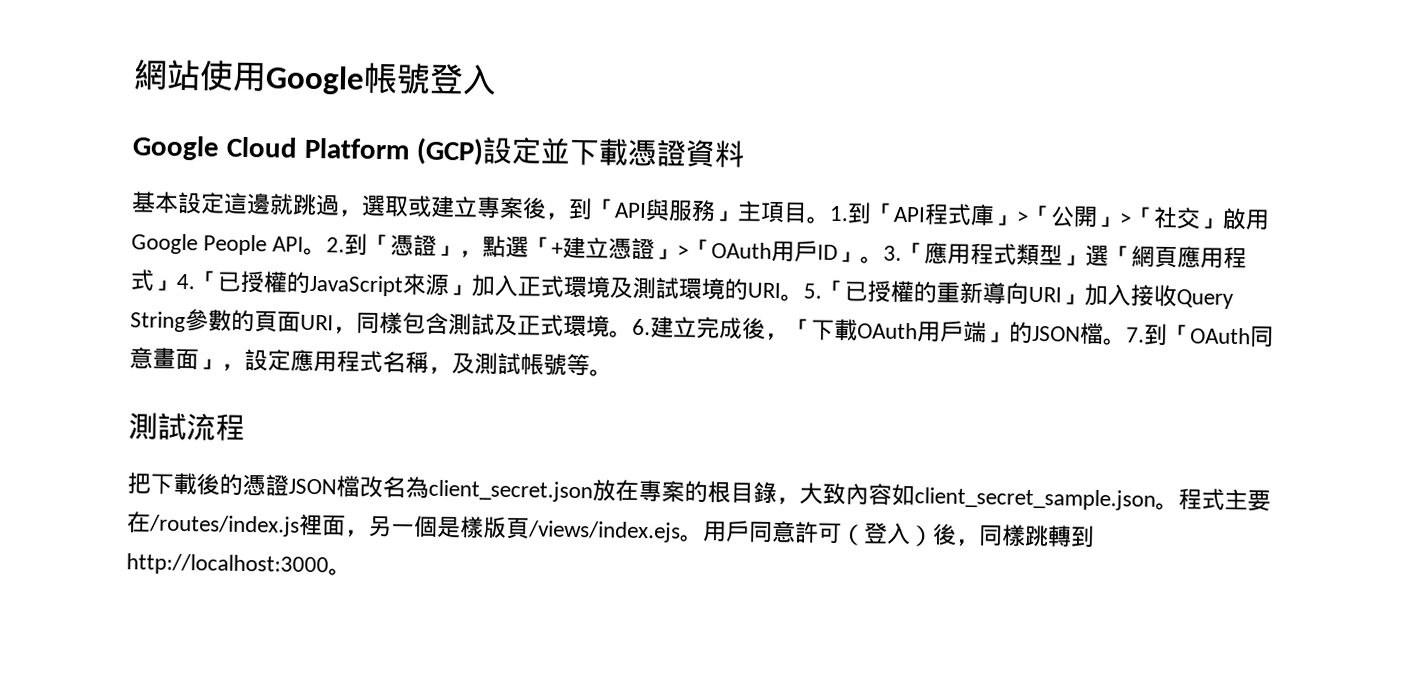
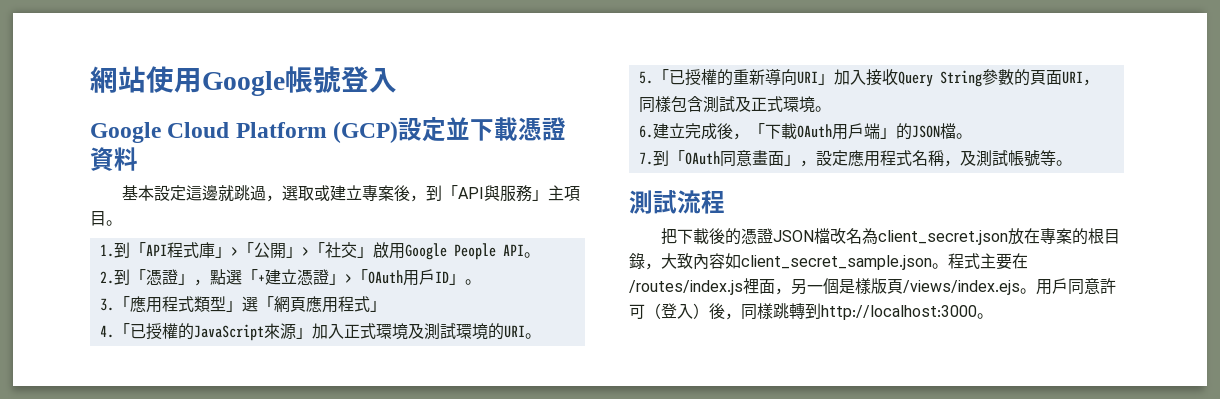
(830, 220) none -> (122, 223) //
(328, 251) none -> (540, 255) //
(885, 260) none -> (481, 282) //
(177, 285) none -> (386, 306) //
(804, 298) none -> (541, 336) //
(633, 334) none -> (831, 109) //
(1127, 341) none -> (972, 136) //

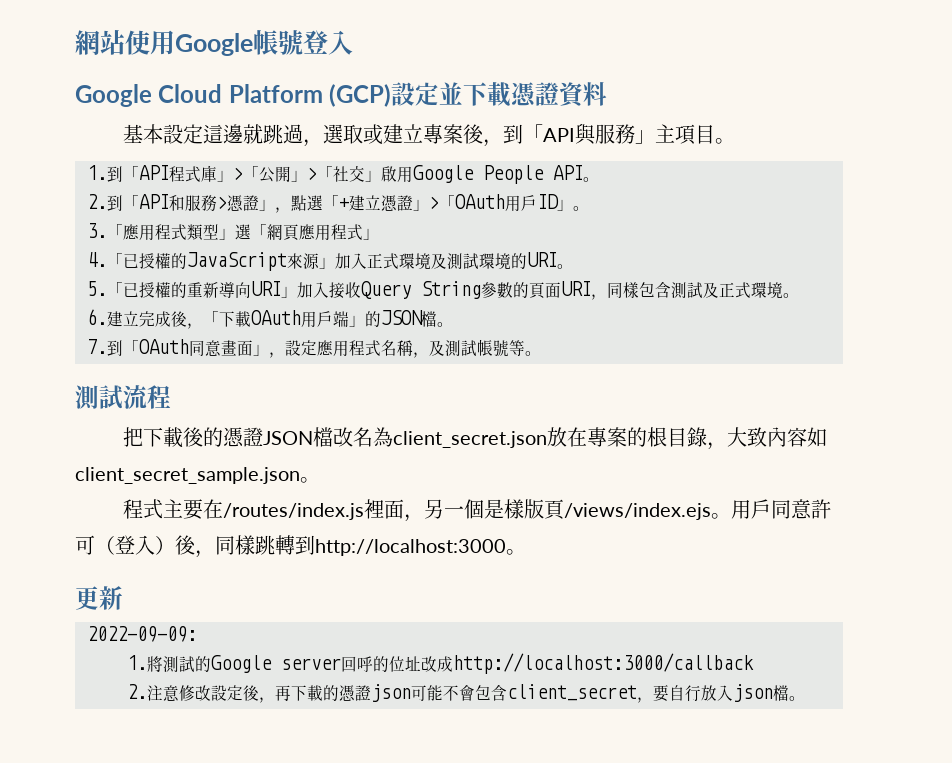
(146, 276) none -> [139,194,227,211] API和服務>
(948, 266) none -> (320, 480) //
(993, 316) none -> [75,586,123,610] [87,626,197,642] [127,653,754,674] [127,684,805,703] // 更新 // 2022-09-09: // 1.將測試的Google server回呼的位址改成http://localhost:3000/callback // 2.注意修改設定後，再下載的憑證json可能不會包含client_secret，要自行放入json檔。

